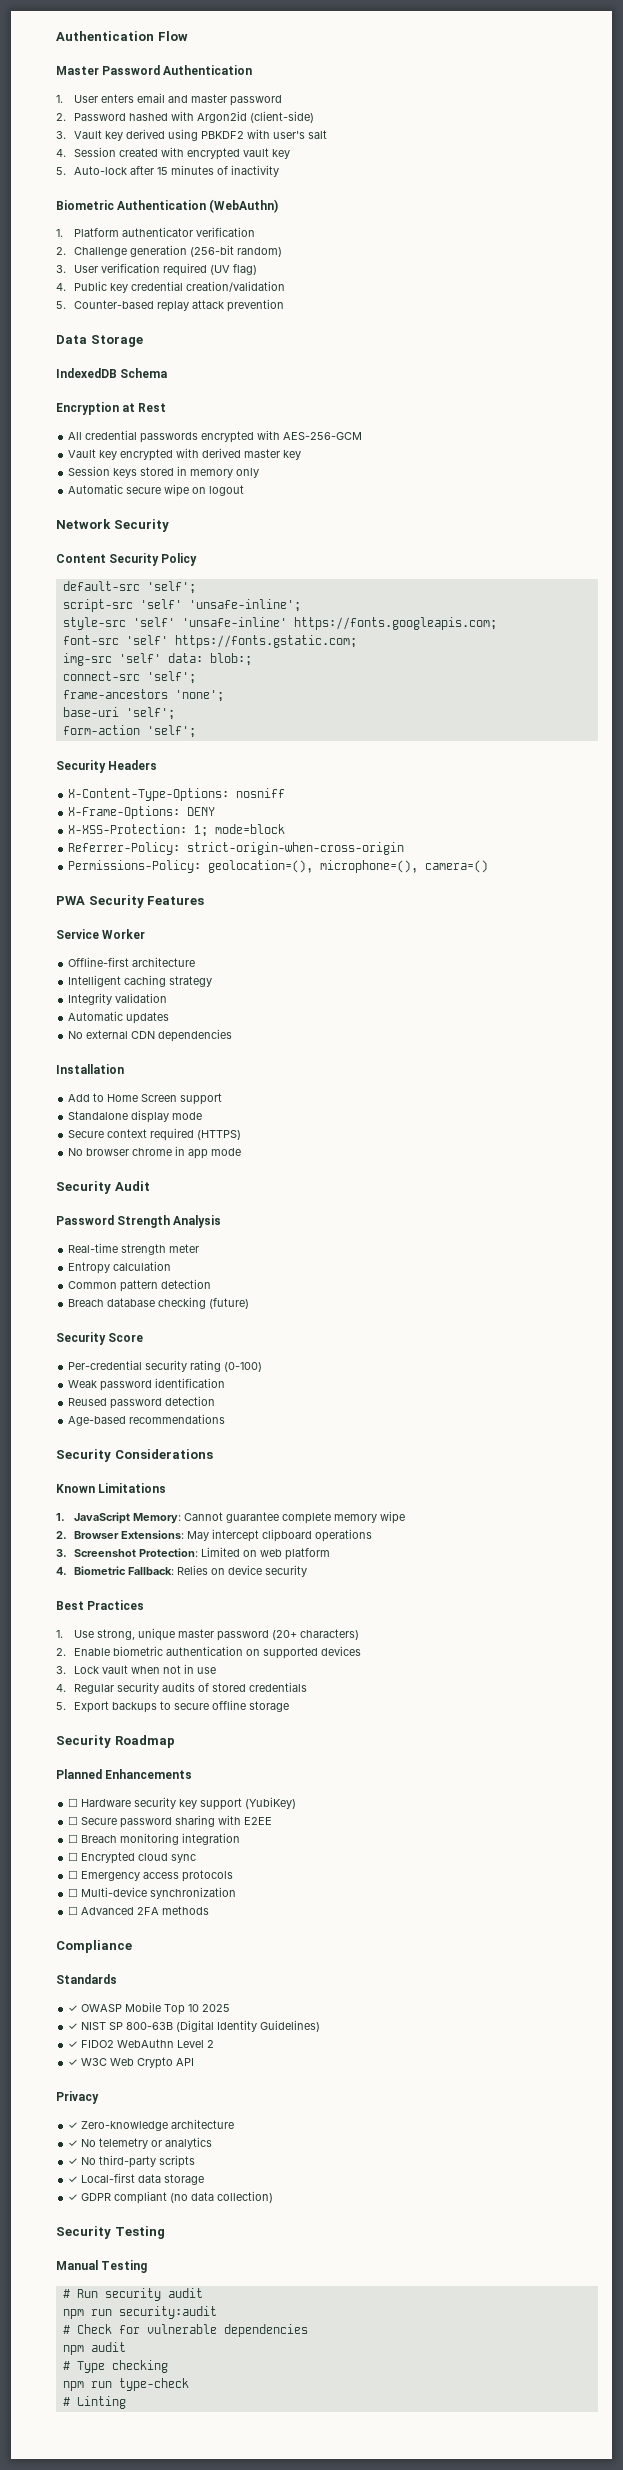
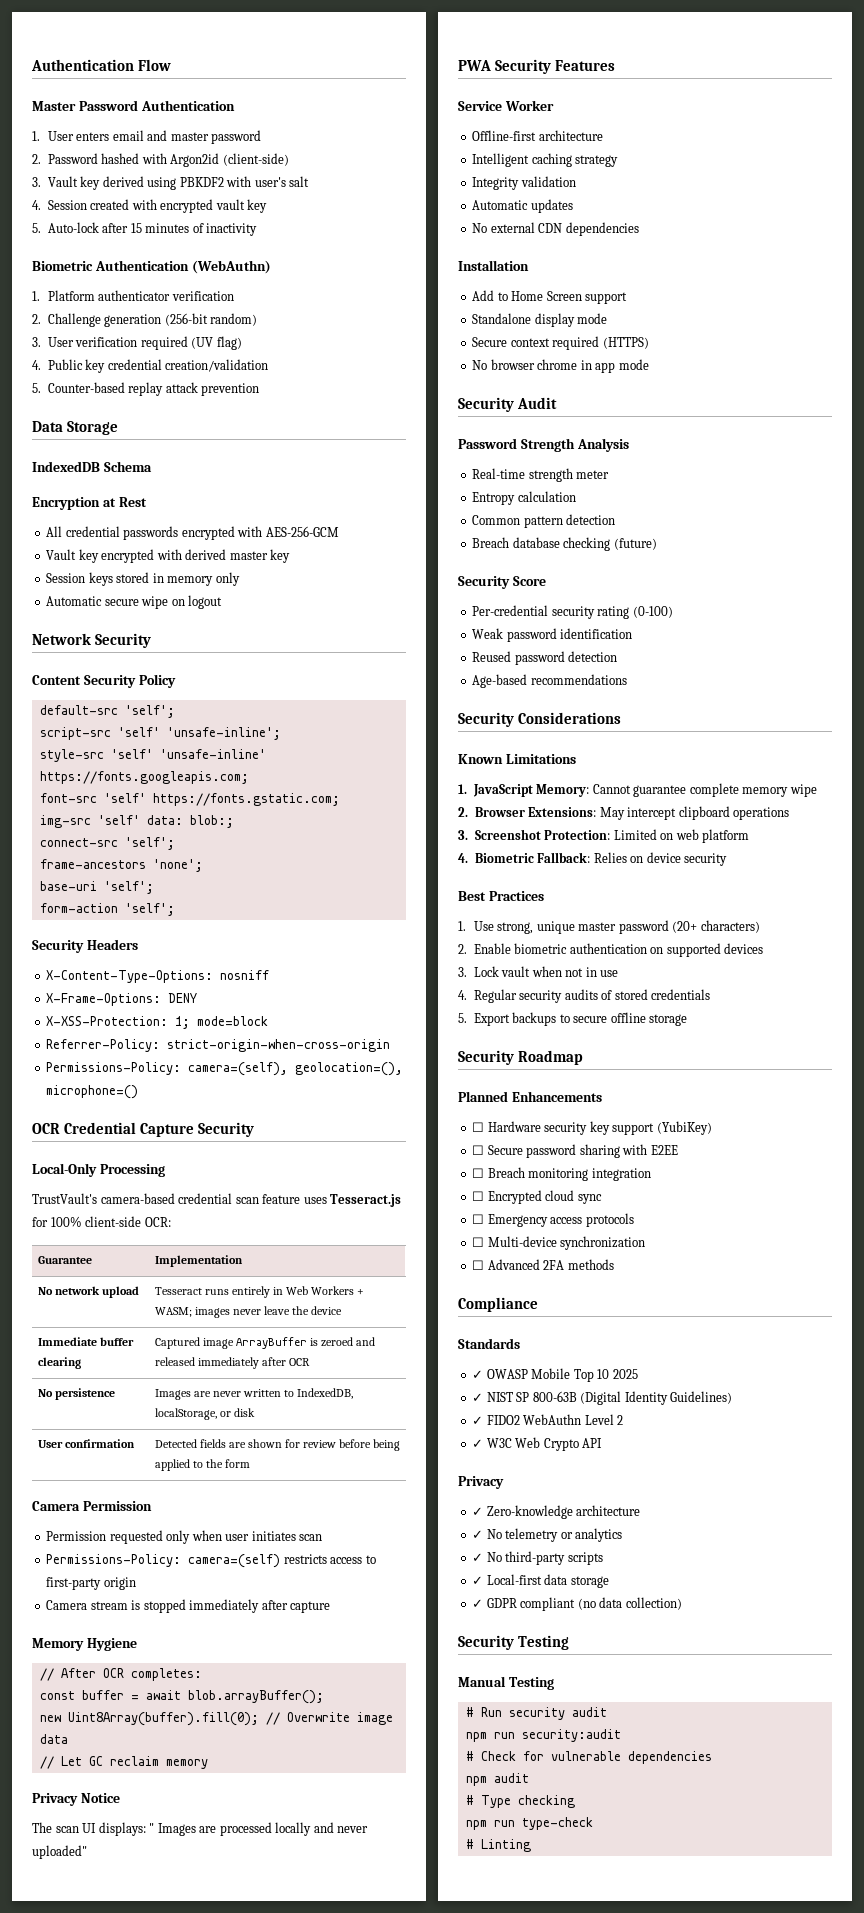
[208,860,489,873] geolocation=(), microphone=(), camera=() -> [188,1062,404,1076] [46,1085,139,1099] [32,1122,255,1137] [32,1163,165,1177] [32,1193,402,1207] [32,1216,171,1227] [37,1256,92,1264] [154,1255,243,1267] [37,1286,139,1298] [154,1286,365,1298] [154,1306,343,1318] [37,1337,134,1346] [37,1357,81,1369] [154,1337,376,1349] [154,1357,310,1369] [37,1388,115,1400] [154,1388,354,1400] [154,1408,255,1420] [37,1439,135,1448] [154,1439,401,1451] [154,1459,250,1471] [32,1501,152,1511] [46,1530,323,1544] [46,1554,376,1568] [46,1577,136,1590] [46,1599,331,1613] [32,1638,137,1651] [39,1668,202,1681] [39,1690,324,1704] [39,1712,393,1726] [39,1734,68,1744] [39,1756,208,1769] [32,1793,120,1806] [32,1822,369,1836] [32,1845,87,1859] camera=(self), geolocation=(), microphone=() // OCR Credential Capture Security // Local-Only Processing // TrustVault's camera-based credential scan feature uses Tesseract.js for 100% client-side OCR: // Guarantee | Implementation // No network upload | Tesseract runs entirely in Web Workers + WASM; images never leave the device // Immediate buffer clearing | Captured image ArrayBuffer is zeroed and released immediately after OCR // No persistence | Images are never written to IndexedDB, localStorage, or disk // User confirmation | Detected fields are shown for review before being applied to the form // Camera Permission // Permission requested only when user initiates scan // Permissions-Policy: camera=(self) restricts access to first-party origin // Camera stream is stopped immediately after capture // Memory Hygiene // // After OCR completes: // const buffer = await blob.arrayBuffer(); // new Uint8Array(buffer).fill(0); // Overwrite image data // // Let GC reclaim memory // Privacy Notice // The scan UI displays: " Images are processed locally and never uploaded"

